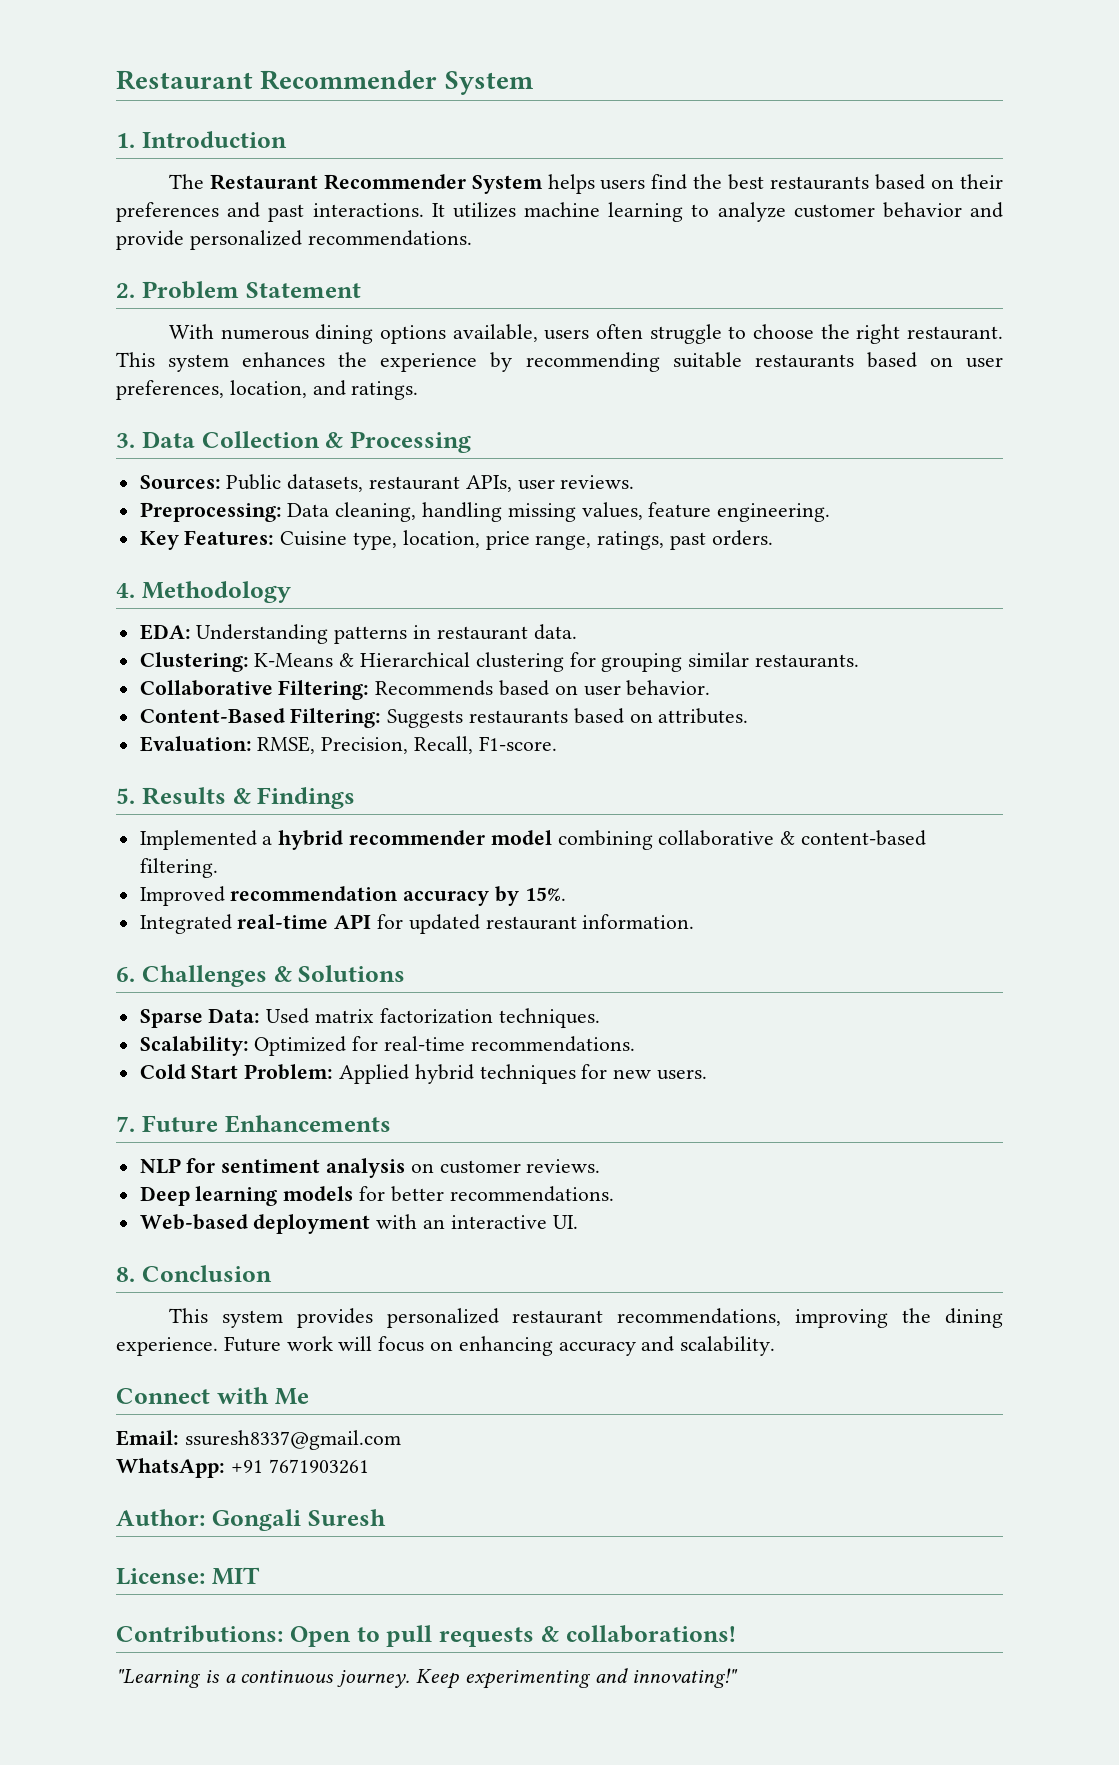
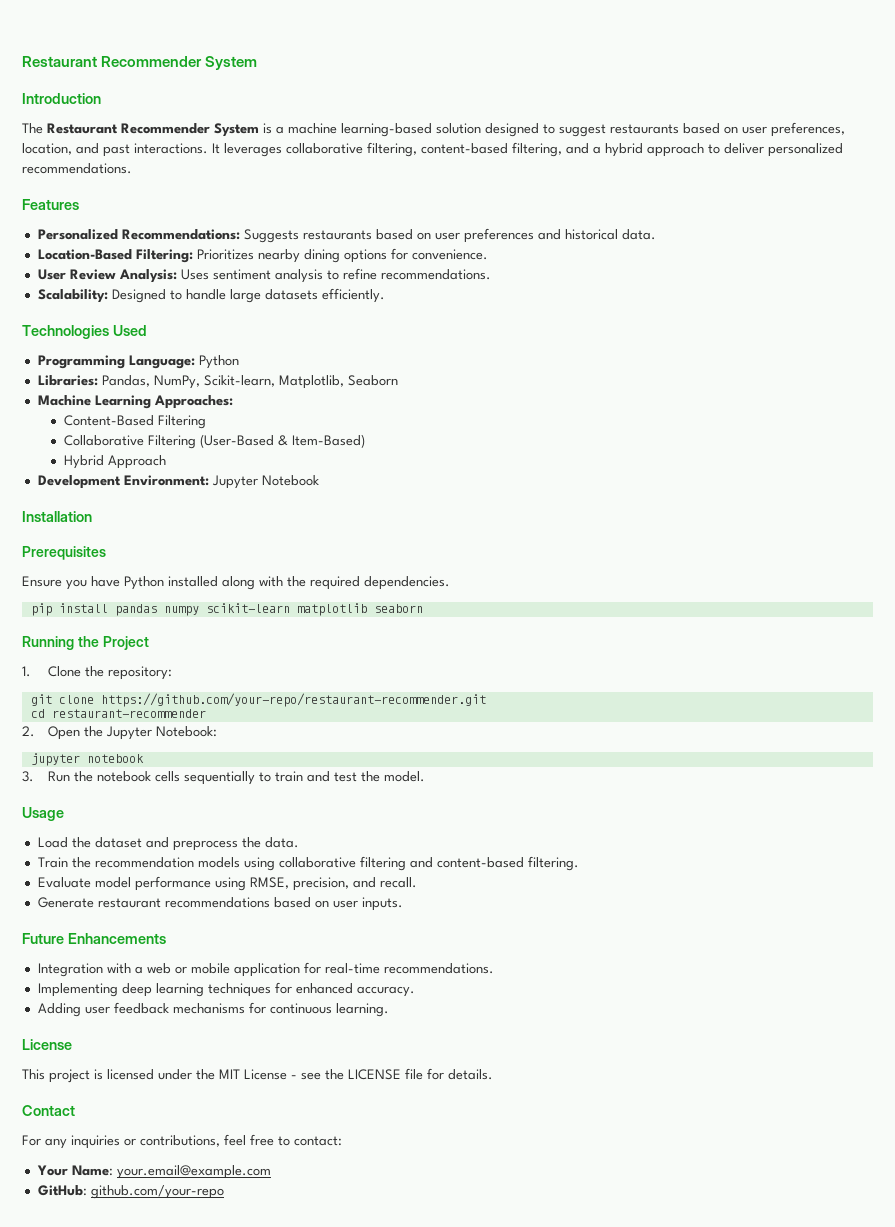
[116,133,135,148] 1. -> (258, 63) none
[547,174,1003,194] [116,202,1003,222] [116,230,472,250] [116,281,361,299] [168,324,1003,344] [116,352,742,372] helps users find the best restaurants based on their preferences and past interactions. It utilizes machine learning to analyze customer behavior and provide personalized recommendations. // 2. Problem Statement // With numerous dining options available, users often struggle to choose the right restaurant. This system enhances the experience by recommending suitable -> [263,123,606,137] is a machine learning-based solution designed to suggest
[351,381,419,400] [116,431,471,453] [139,474,635,492] [139,502,831,522] [139,530,773,550] [116,581,291,603] [139,624,577,644] [139,652,860,672] [139,680,711,700] [139,708,749,728] [139,736,557,754] [116,787,356,809] [139,830,927,850] [139,858,218,878] [139,886,566,906] [139,914,695,934] [116,965,406,987] [139,1008,600,1028] [139,1036,635,1056] [139,1064,708,1084] [116,1115,391,1133] [139,1158,601,1178] [139,1186,614,1206] [139,1214,578,1234] [116,1265,272,1282] [168,1308,1003,1328] [116,1336,776,1356] [116,1387,309,1405] [116,1430,401,1450] [116,1458,369,1478] [116,1509,386,1531] [116,1567,260,1585] [116,1625,736,1647] [116,1668,739,1689] ratings. // 3. Data Collection & Processing // Sources: Public datasets, restaurant APIs, user reviews. // Preprocessing: Data cleaning, handling missing values, feature engineering. // Key Features: Cuisine type, location, price range, ratings, past orders. // 4. Methodology // EDA: Understanding patterns in restaurant data. // Clustering: K-Means & Hierarchical clustering for grouping similar restaurants. // Collaborative Filtering: Recommends based on user behavior. // Content-Based Filtering: Suggests restaurants based on attributes. // Evaluation: RMSE, Precision, Recall, F1-score. // 5. Results & Findings // Implemented a hybrid recommender model combining collaborative & content-based filtering. // Improved recommendation accuracy by 15%. // Integrated real-time API for updated restaurant information. // 6. Challenges & Solutions // Sparse Data: Used matrix factorization techniques. // Scalability: Optimized for real-time recommendations. // Cold Start Problem: Applied hybrid techniques for new users. // 7. Future Enhancements // NLP for sentiment analysis on customer reviews. // Deep learning models for better recommendations. // Web-based deployment with an interactive UI. // 8. Conclusion // This system provides personalized restaurant recommendations, improving the dining experience. Future work will focus on enhancing accuracy and scalability. // Connect with Me // Email: ssuresh8337@gmail.com // WhatsApp: +91 7671903261 // Author: Gongali Suresh // License: MIT // Contributions: Open to pull requests & collaborations! // "Learning is a continuous journey. Keep experimenting and innovating!" -> [103,142,843,157] [22,163,132,174] [22,199,79,210] [37,228,656,243] [37,248,488,263] [37,268,491,283] [37,288,385,303] [22,325,147,339] [37,355,239,369] [37,375,398,389] [37,395,233,409] [64,415,207,429] [64,434,366,449] [64,455,167,469] [37,475,319,489] [22,511,92,522] [22,546,106,560] [22,576,450,590] [30,603,423,616] [22,636,149,650] [22,666,173,680] [30,693,486,707] [30,709,206,718] [22,726,218,740] [30,753,144,766] [22,771,426,785] [22,807,64,821] [37,837,299,851] [37,856,579,871] [37,876,417,891] [37,897,403,911] [22,933,166,944] [37,962,494,977] [37,982,415,997] [37,1002,389,1017] [22,1039,72,1050] [22,1068,493,1083] [22,1105,75,1116] [22,1134,342,1149] [36,1165,271,1179] [37,1185,224,1199] past interactions. It leverages collaborative filtering, content-based filtering, and a hybrid approach to deliver personalized recommendations. // Features // Personalized Recommendations: Suggests restaurants based on user preferences and historical data. // Location-Based Filtering: Prioritizes nearby dining options for convenience. // User Review Analysis: Uses sentiment analysis to refine recommendations. // Scalability: Designed to handle large datasets efficiently. // Technologies Used // Programming Language: Python // Libraries: Pandas, NumPy, Scikit-learn, Matplotlib, Seaborn // Machine Learning Approaches: // Content-Based Filtering // Collaborative Filtering (User-Based & Item-Based) // Hybrid Approach // Development Environment: Jupyter Notebook // Installation // Prerequisites // Ensure you have Python installed along with the required dependencies. // pip install pandas numpy scikit-learn matplotlib seaborn // Running the Project // 1. Clone the repository: // git clone https://github.com/your-repo/restaurant-recommender.git // cd restaurant-recommender // 2. Open the Jupyter Notebook: // jupyter notebook // 3. Run the notebook cells sequentially to train and test the model. // Usage // Load the dataset and preprocess the data. // Train the recommendation models using collaborative filtering and content-based filtering. // Evaluate model performance using RMSE, precision, and recall. // Generate restaurant recommendations based on user inputs. // Future Enhancements // Integration with a web or mobile application for real-time recommendations. // Implementing deep learning techniques for enhanced accuracy. // Adding user feedback mechanisms for continuous learning. // License // This project is licensed under the MIT License - see the LICENSE file for details. // Contact // For any inquiries or contributions, feel free to contact: // Your Name: your.email@example.com // GitHub: github.com/your-repo

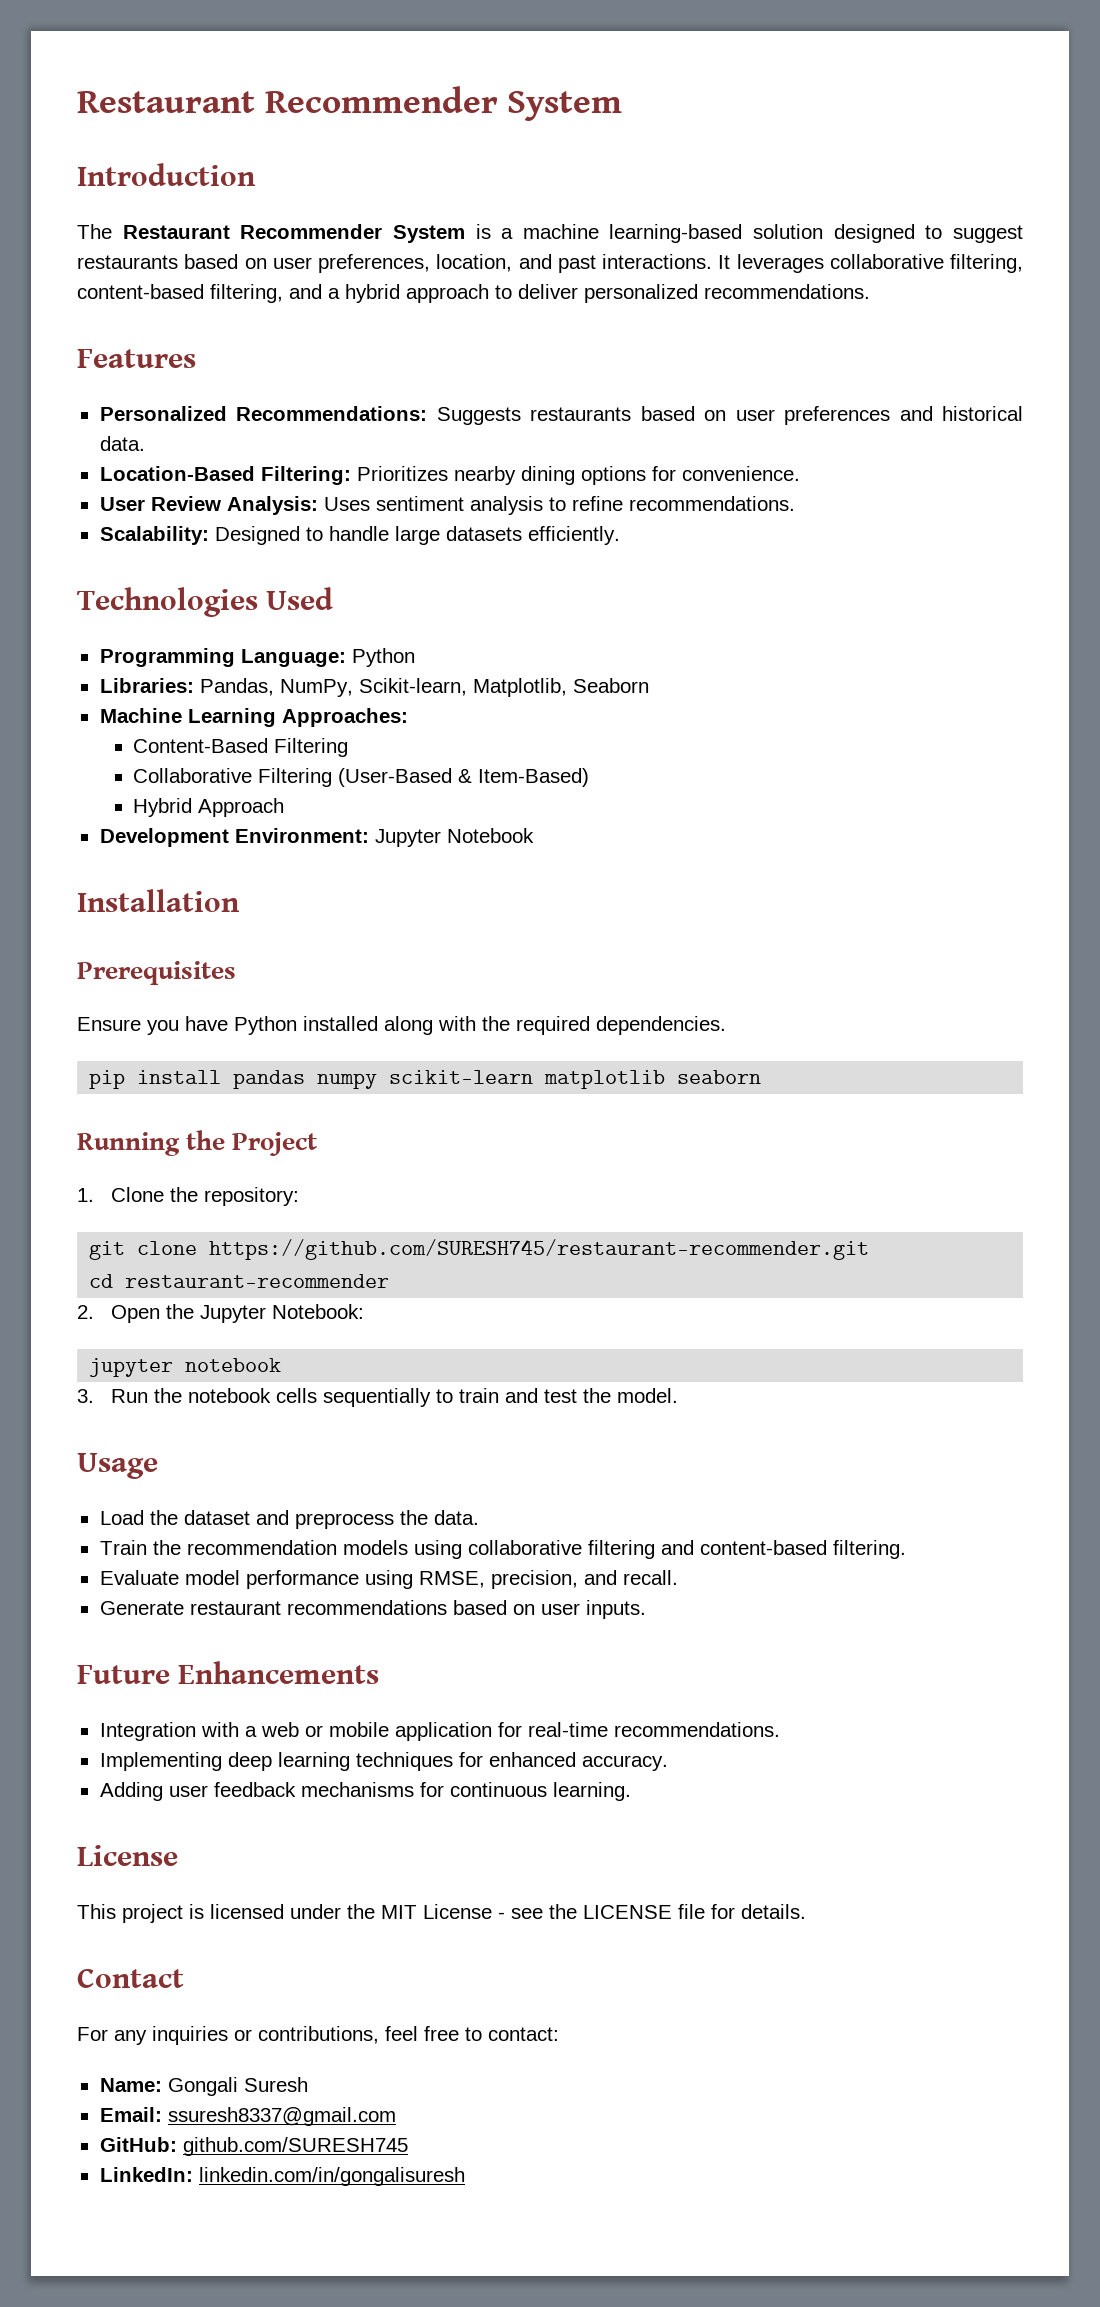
[100,693,486,707] https://github.com/your-repo/restaurant-recommender.git -> [209,1239,870,1260] https://github.com/SURESH745/restaurant-recommender.git
[36,1165,271,1179] [37,1185,224,1199] Your Name: your.email@example.com // GitHub: github.com/your-repo -> [99,2077,308,2096] [99,2107,396,2126] [99,2137,408,2156] [99,2167,465,2186] Name: Gongali Suresh // Email: ssuresh8337@gmail.com // GitHub: github.com/SURESH745 // LinkedIn: linkedin.com/in/gongalisuresh

